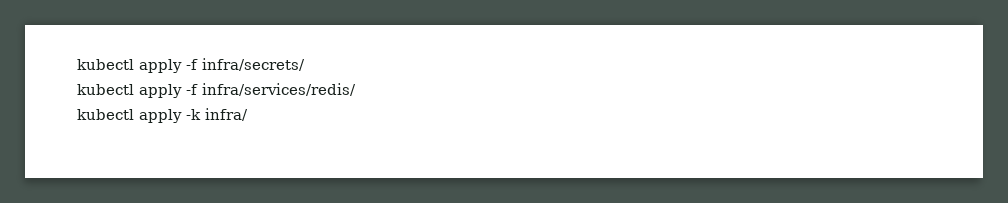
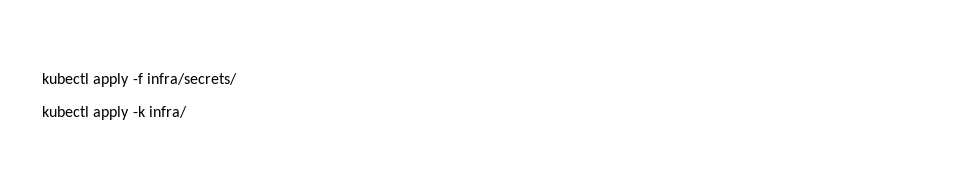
[77,83,356,98] // kubectl apply -f infra/services/redis/ -> (237, 79) none

